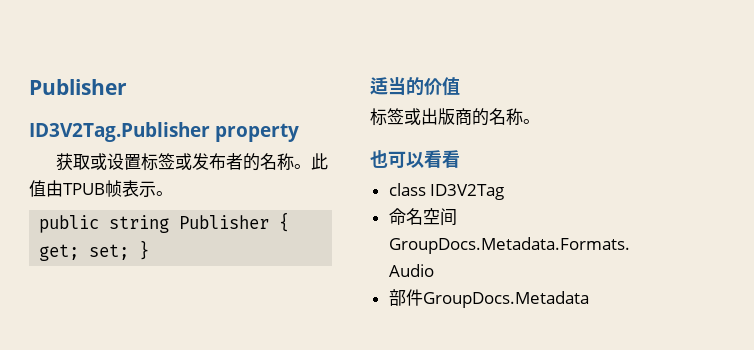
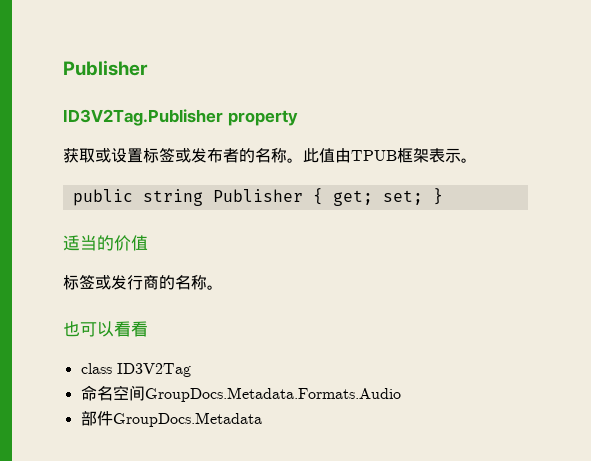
[105,180,122,197] 帧 -> [397,148,429,163] 框架
[421,108,455,125] 出版 -> [111,275,143,290] 发行

